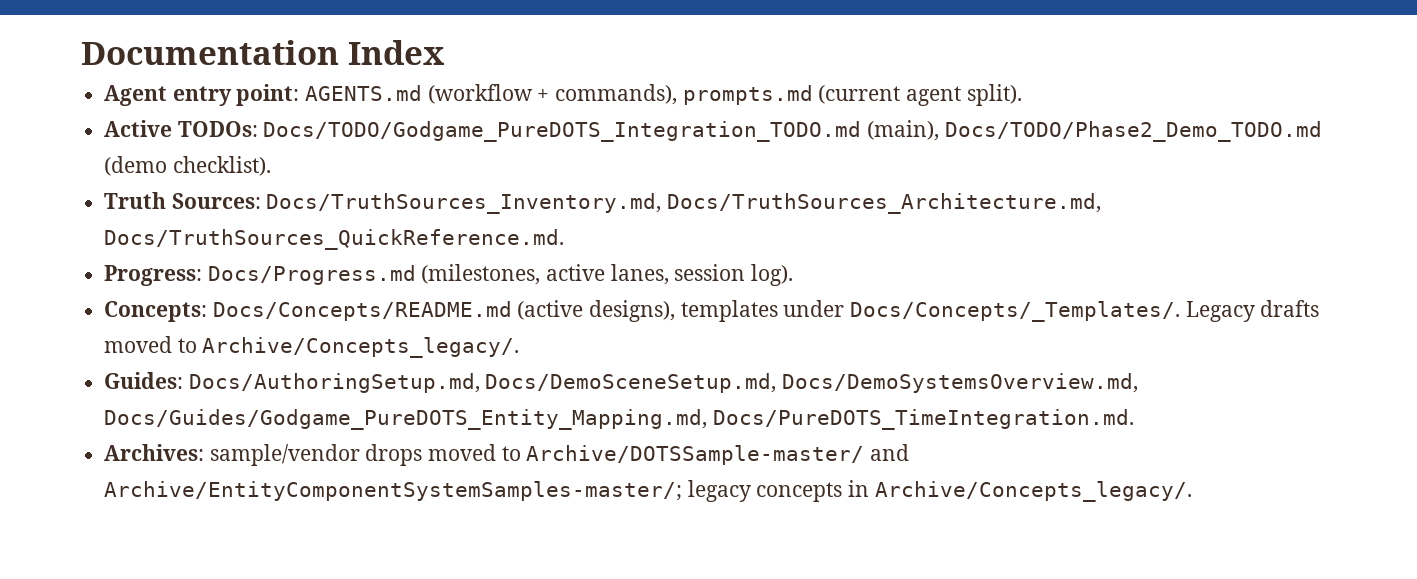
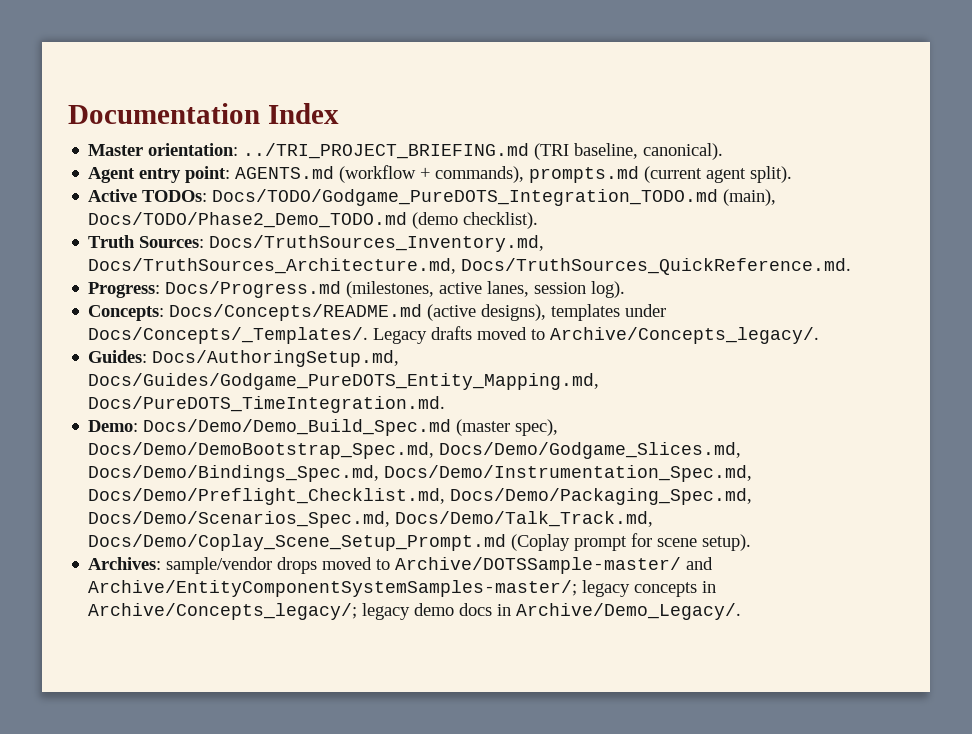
(445, 52) none -> [88,143,724,160] // Master orientation: ../TRI_PROJECT_BRIEFING.md (TRI baseline, canonical).
[485,373,1139,393] Docs/DemoSceneSetup.md, Docs/DemoSystemsOverview.md, -> (400, 358) none
(1134, 419) none -> [88,419,559,436] [88,442,742,459] [88,465,753,482] [88,488,753,505] [88,511,654,528] [88,533,752,551] // Demo: Docs/Demo/Demo_Build_Spec.md (master spec), Docs/Demo/DemoBootstrap_Spec.md, Docs/Demo/Godgame_Slices.md, Docs/Demo/Bindings_Spec.md, Docs/Demo/Instrumentation_Spec.md, Docs/Demo/Preflight_Checklist.md, Docs/Demo/Packaging_Spec.md, Docs/Demo/Scenarios_Spec.md, Docs/Demo/Talk_Track.md, Docs/Demo/Coplay_Scene_Setup_Prompt.md (Coplay prompt for scene setup).
[874,481,1192,502] Archive/Concepts_legacy/. -> [88,603,742,620] Archive/Concepts_legacy/; legacy demo docs in Archive/Demo_Legacy/.

